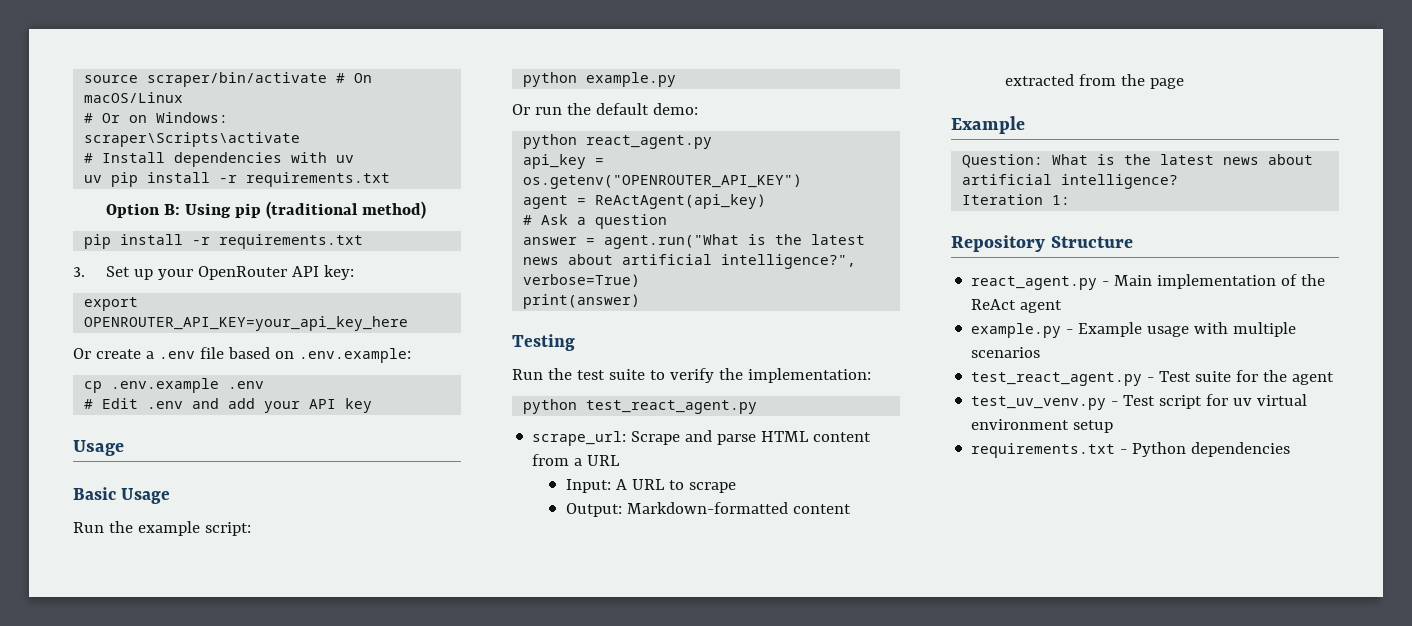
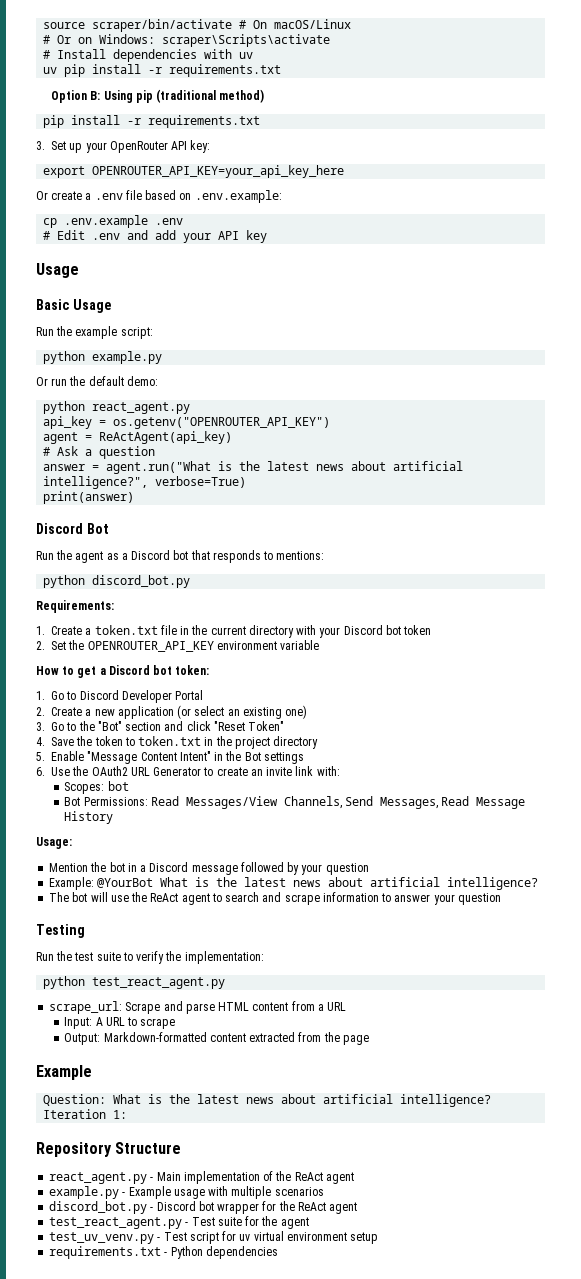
(641, 301) none -> [36,523,109,534] [36,550,325,563] [43,575,191,588] [36,600,114,613] [36,625,432,638] [36,640,320,652] [36,665,210,678] [36,690,204,703] [36,705,308,719] [36,721,285,731] [36,736,319,749] [36,751,304,764] [36,766,340,776] [64,781,129,794] [64,796,526,809] [64,811,114,824] [36,837,72,849] [49,862,369,875] [49,877,539,890] [49,892,501,905] // Discord Bot // Run the agent as a Discord bot that responds to mentions: // python discord_bot.py // Requirements: // 1. Create a token.txt file in the current directory with your Discord bot token // 2. Set the OPENROUTER_API_KEY environment variable // How to get a Discord bot token: // 1. Go to Discord Developer Portal // 2. Create a new application (or select an existing one) // 3. Go to the "Bot" section and click "Reset Token" // 4. Save the token to token.txt in the project directory // 5. Enable "Message Content Intent" in the Bot settings // 6. Use the OAuth2 URL Generator to create an invite link with: // Scopes: bot // Bot Permissions: Read Messages/View Channels, Send Messages, Read Message History // Usage: // Mention the bot in a Discord message followed by your question // Example: @YourBot What is the latest news about artificial intelligence? // The bot will use the ReAct agent to search and scrape information to answer your question
(1041, 352) none -> [49,1201,358,1214] // discord_bot.py - Discord bot wrapper for the ReAct agent

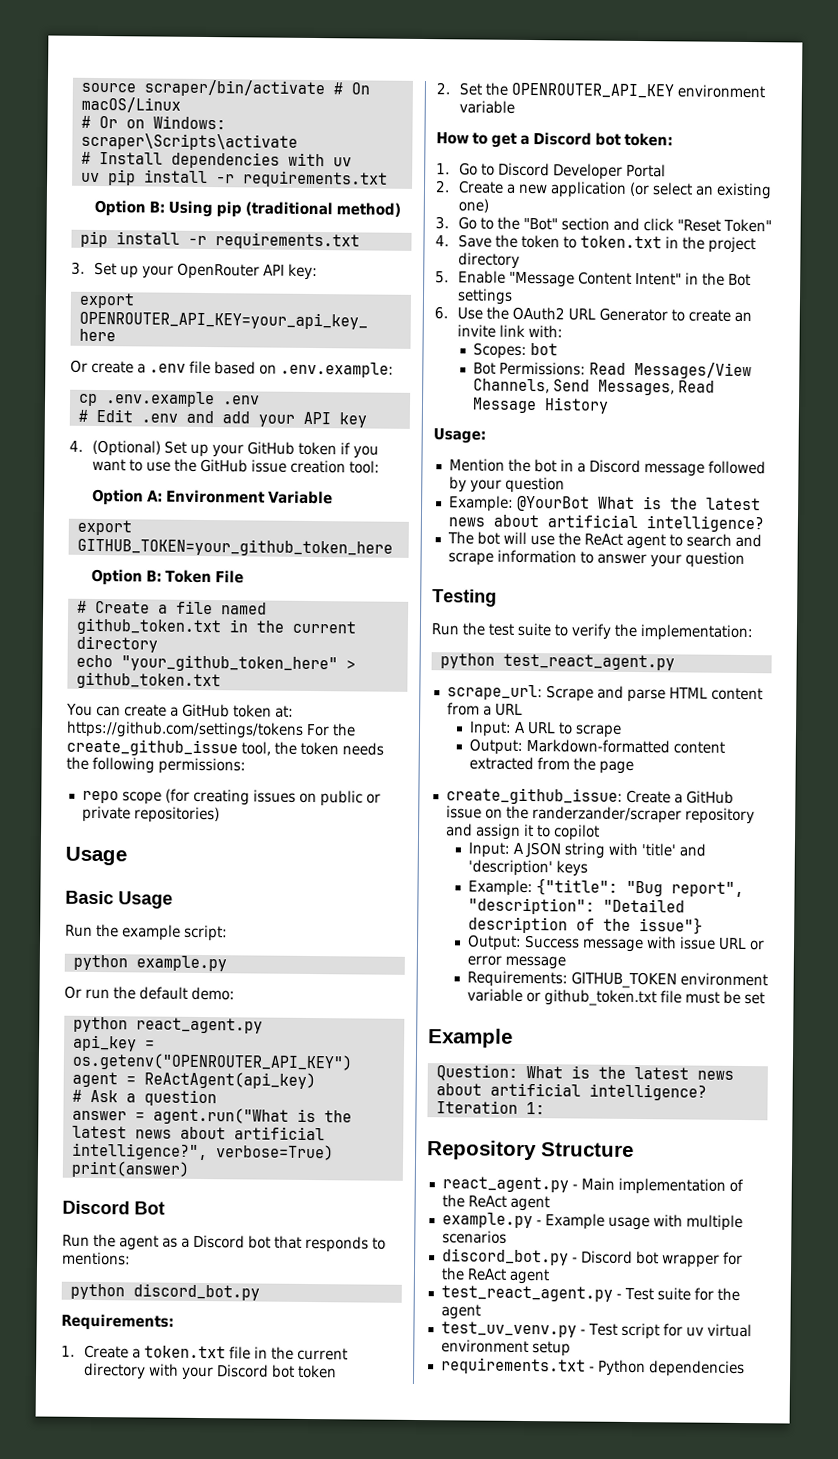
(268, 236) none -> [69,439,380,459] [92,458,381,474] [92,488,334,506] [76,519,132,536] [76,537,393,557] [91,568,245,586] [76,600,267,615] [75,617,356,636] [75,635,158,653] [75,654,356,673] [75,671,221,690] [66,703,294,718] [66,720,356,739] [66,738,384,757] [66,756,246,775] [81,788,381,807] [81,805,220,824] // 4. (Optional) Set up your GitHub token if you want to use the GitHub issue creation tool: // Option A: Environment Variable // export GITHUB_TOKEN=your_github_token_here // Option B: Token File // # Create a file named github_token.txt in the current directory // echo "your_github_token_here" > github_token.txt // You can create a GitHub token at: https://github.com/settings/tokens For the create_github_issue tool, the token needs the following permissions: // repo scope (for creating issues on public or private repositories)
(369, 1040) none -> [445,787,734,805] [445,805,755,825] [445,823,600,841] [468,841,707,859] [468,859,589,877] [468,878,745,898] [468,897,686,915] [468,916,704,935] [467,934,766,953] [467,955,567,970] [467,970,769,989] [467,988,766,1007] // create_github_issue: Create a GitHub issue on the randerzander/scraper repository and assign it to copilot // Input: A JSON string with 'title' and 'description' keys // Example: {"title": "Bug report", "description": "Detailed description of the issue"} // Output: Success message with issue URL or error message // Requirements: GITHUB_TOKEN environment variable or github_token.txt file must be set

